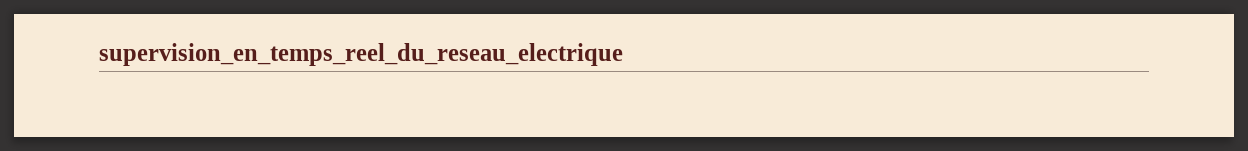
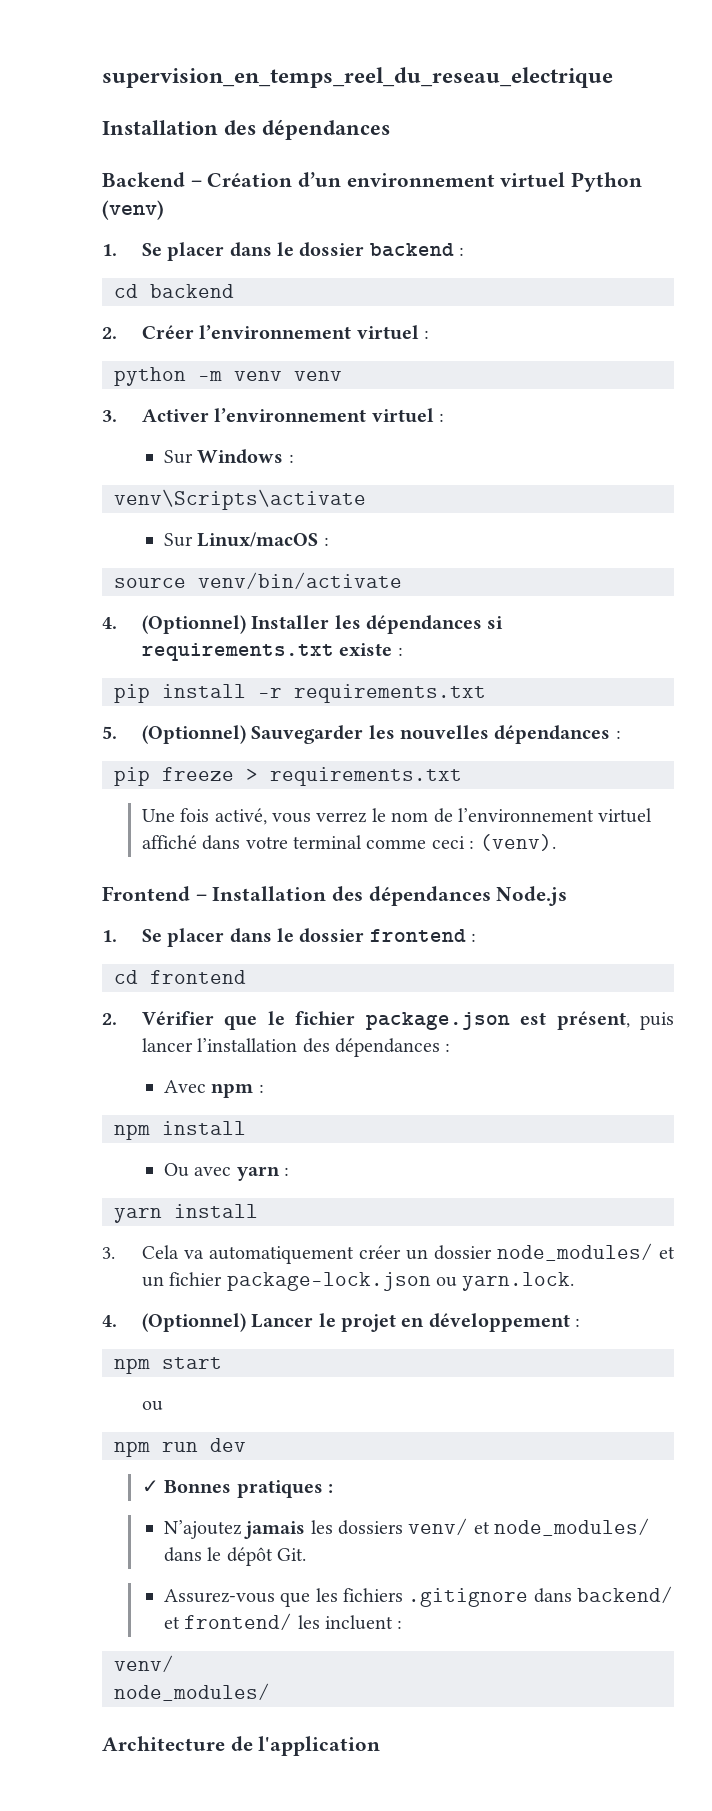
(623, 54) none -> [102,119,390,140] [102,172,643,192] [102,200,164,220] [102,242,465,261] [114,284,234,298] [102,325,429,340] [114,367,342,386] [102,408,444,423] [163,449,294,464] [114,489,366,510] [163,532,329,547] [114,572,402,589] [102,615,504,634] [141,643,403,661] [114,684,486,703] [102,725,621,744] [114,767,462,786] [141,808,653,825] [141,834,556,851] [102,886,568,906] [102,928,477,947] [114,970,246,984] [102,1011,674,1030] [141,1038,451,1057] [163,1080,264,1098] [114,1121,246,1140] [163,1163,289,1181] [114,1204,258,1223] [102,1243,676,1264] [141,1272,575,1291] [102,1313,581,1332] [114,1357,222,1374] [141,1401,163,1411] [114,1438,246,1457] [141,1480,333,1498] [163,1518,651,1539] [163,1547,306,1566] [163,1586,674,1607] [163,1613,403,1630] [114,1655,174,1672] [114,1683,270,1701] [102,1736,381,1756] // Installation des dépendances // Backend – Création d’un environnement virtuel Python (venv) // 1. Se placer dans le dossier backend : // cd backend // 2. Créer l’environnement virtuel : // python -m venv venv // 3. Activer l’environnement virtuel : // Sur Windows : // venv\Scripts\activate // Sur Linux/macOS : // source venv/bin/activate // 4. (Optionnel) Installer les dépendances si requirements.txt existe : // pip install -r requirements.txt // 5. (Optionnel) Sauvegarder les nouvelles dépendances : // pip freeze > requirements.txt // Une fois activé, vous verrez le nom de l’environnement virtuel affiché dans votre terminal comme ceci : (venv). // Frontend – Installation des dépendances Node.js // 1. Se placer dans le dossier frontend : // cd frontend // 2. Vérifier que le fichier package.json est présent, puis lancer l’installation des dépendances : // Avec npm : // npm install // Ou avec yarn : // yarn install // 3. Cela va automatiquement créer un dossier node_modules/ et un fichier package-lock.json ou yarn.lock. // 4. (Optionnel) Lancer le projet en développement : // npm start // ou // npm run dev // ✓ Bonnes pratiques : // N’ajoutez jamais les dossiers venv/ et node_modules/ dans le dépôt Git. // Assurez-vous que les fichiers .gitignore dans backend/ et frontend/ les incluent : // venv/ // node_modules/ // Architecture de l'application

